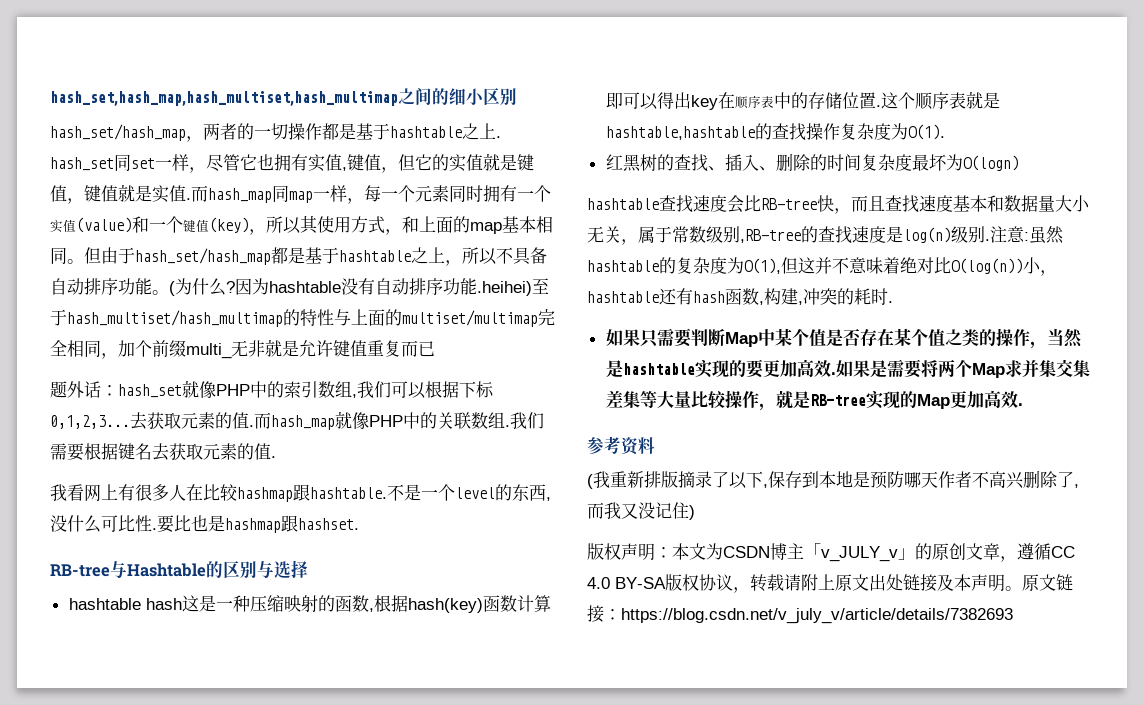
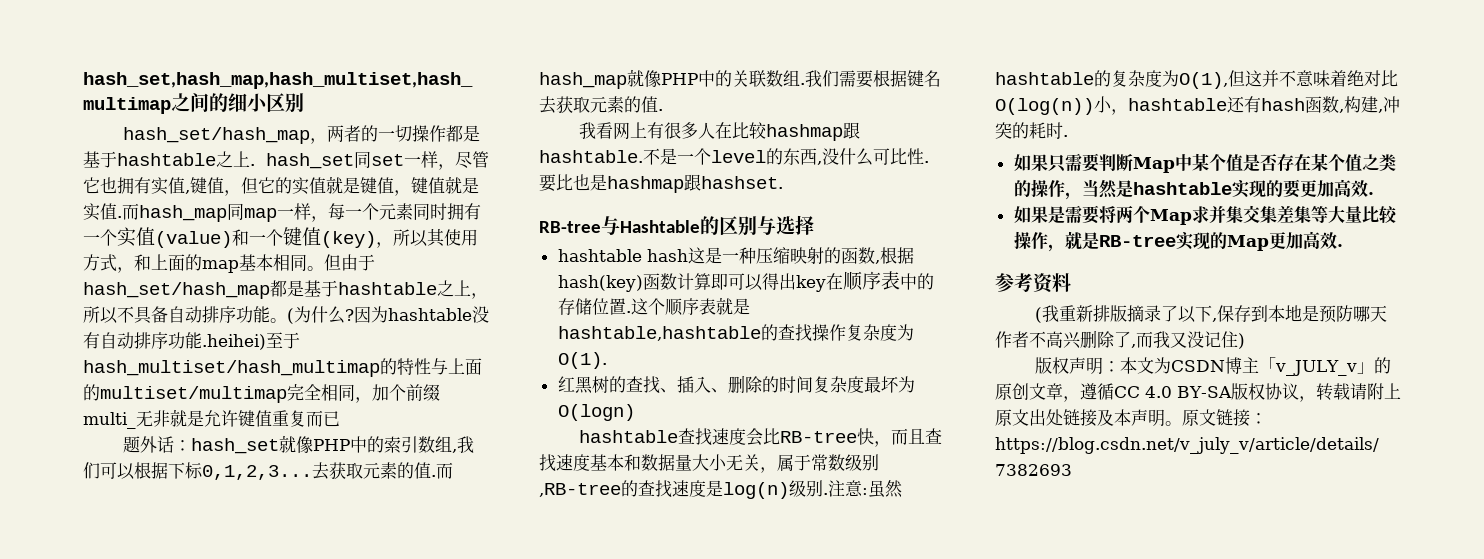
(836, 373) none -> (1374, 193) //

